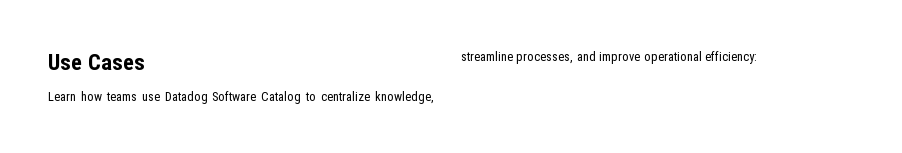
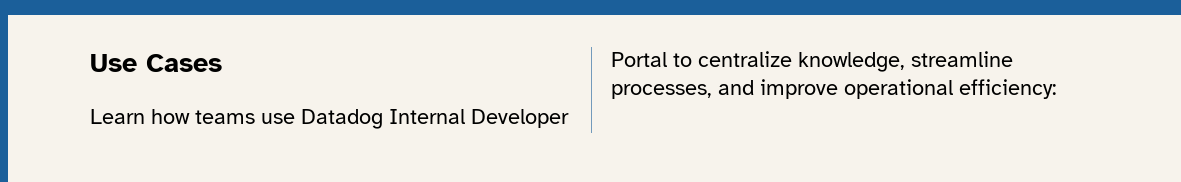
[212,91,302,104] Software Catalog -> [389,109,569,128] [611,52,667,67] Internal Developer Portal

